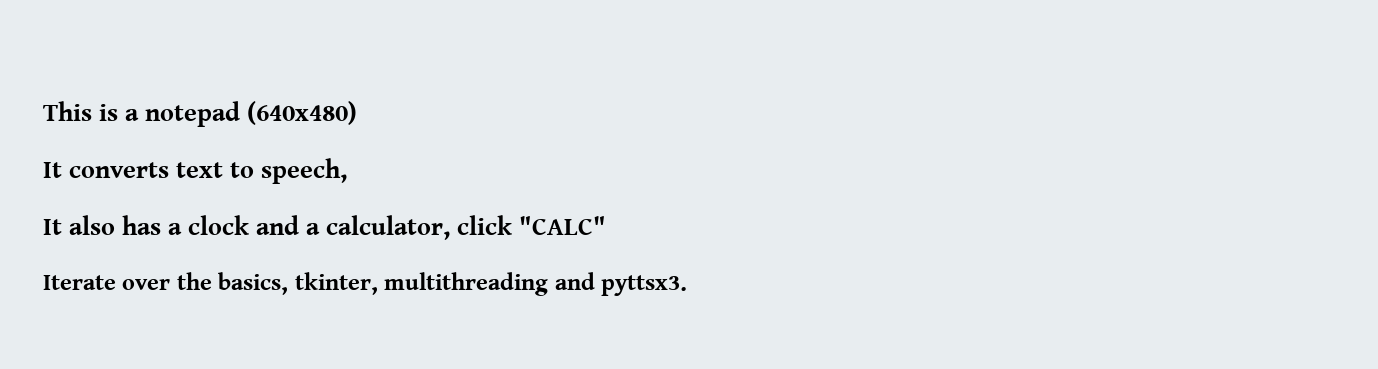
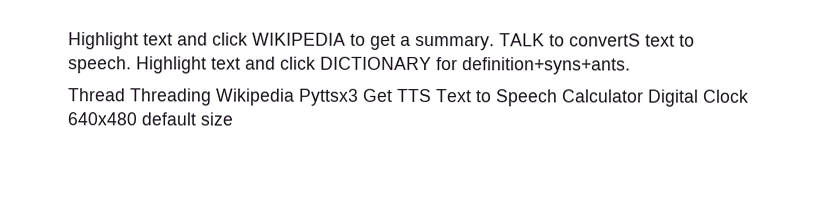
[43,101,358,127] [43,158,348,184] [43,215,607,240] [43,272,688,296] This is a notepad (640x480) // It converts text to speech, // It also has a clock and a calculator, click "CALC" // Iterate over the basics, tkinter, multithreading and pyttsx3. -> [68,32,695,51] [68,56,631,75] [68,88,749,107] [67,112,233,126] Highlight text and click WIKIPEDIA to get a summary. TALK to convertS text to speech. Highlight text and click DICTIONARY for definition+syns+ants. // Thread Threading Wikipedia Pyttsx3 Get TTS Text to Speech Calculator Digital Clock 640x480 default size

